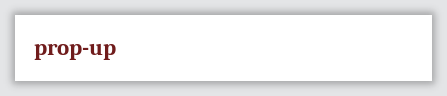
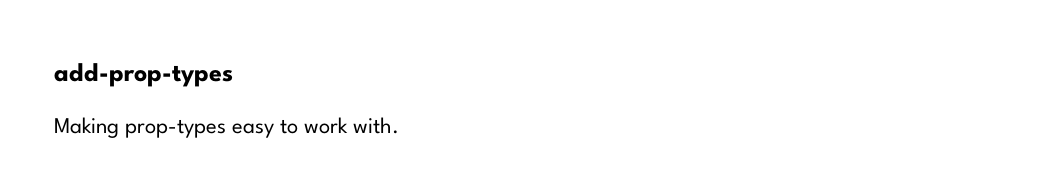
[34,43,116,60] prop-up -> [54,63,233,87] [54,117,400,138] add-prop-types // Making prop-types easy to work with.

